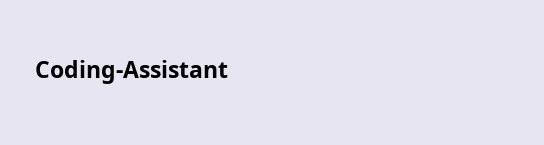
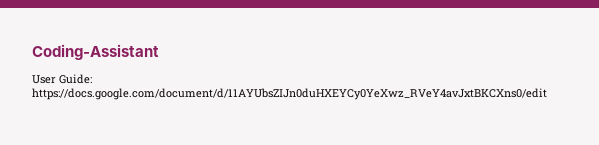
(228, 72) none -> [32,74,92,84] [32,88,547,100] // User Guide: https://docs.google.com/document/d/11AYUbsZIJn0duHXEYCy0YeXwz_RVeY4avJxtBKCXns0/edit

